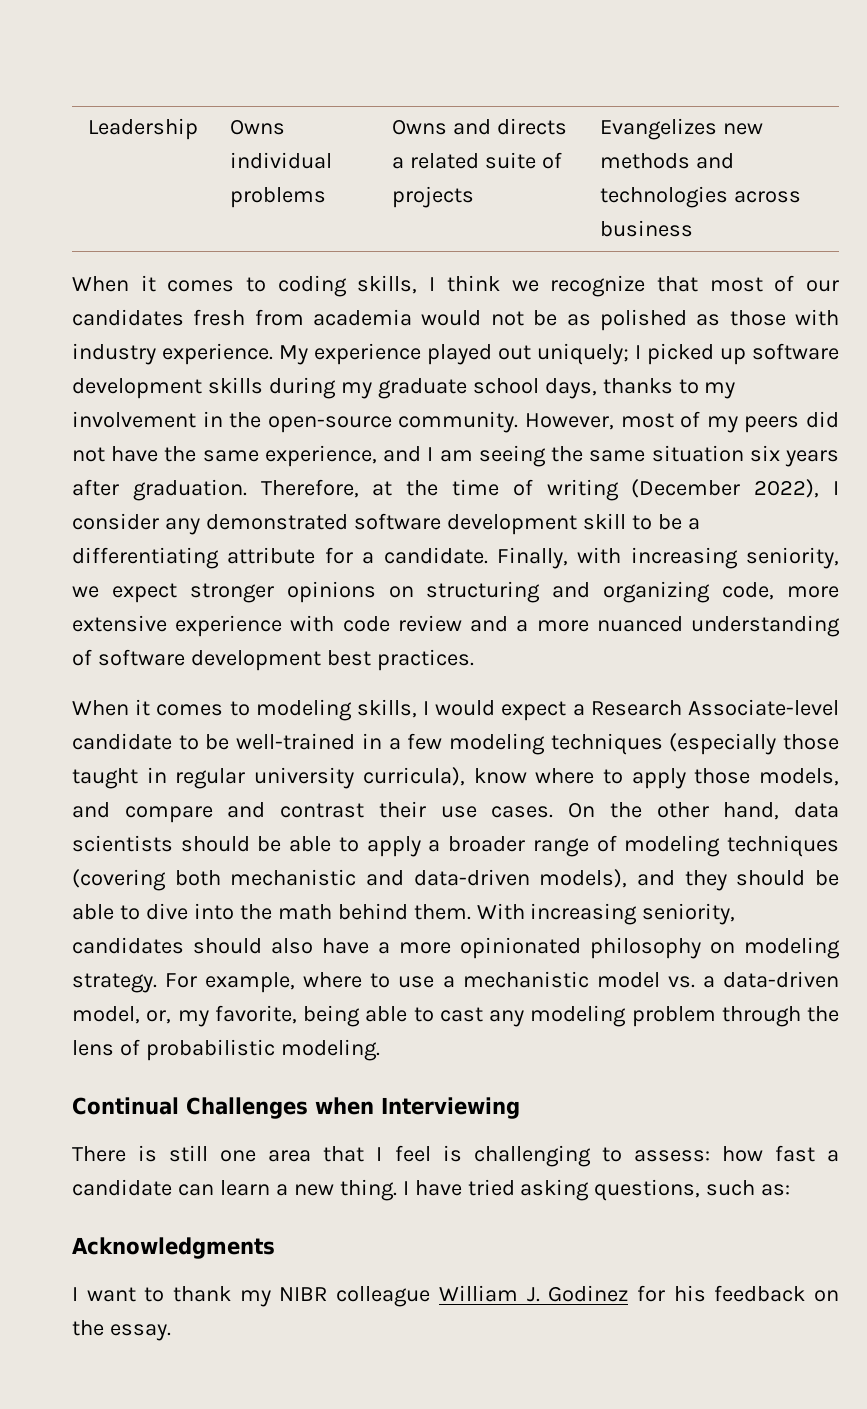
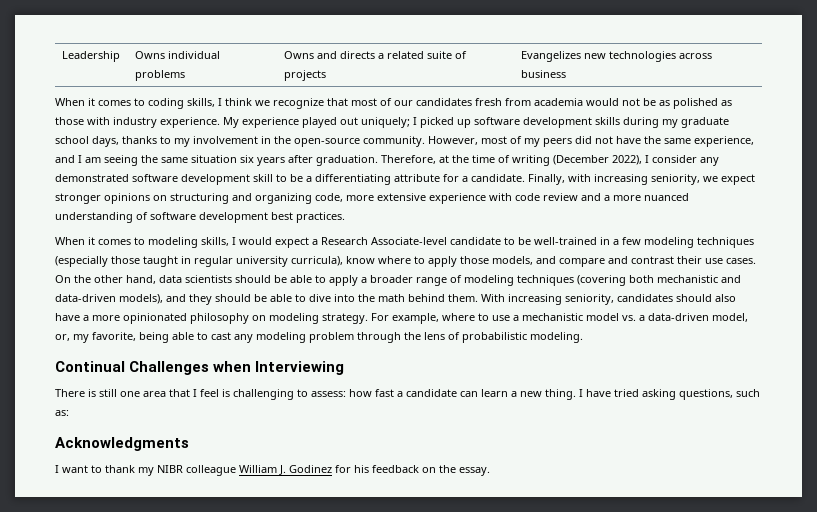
[599,153,734,169] methods and -> (607, 56) none

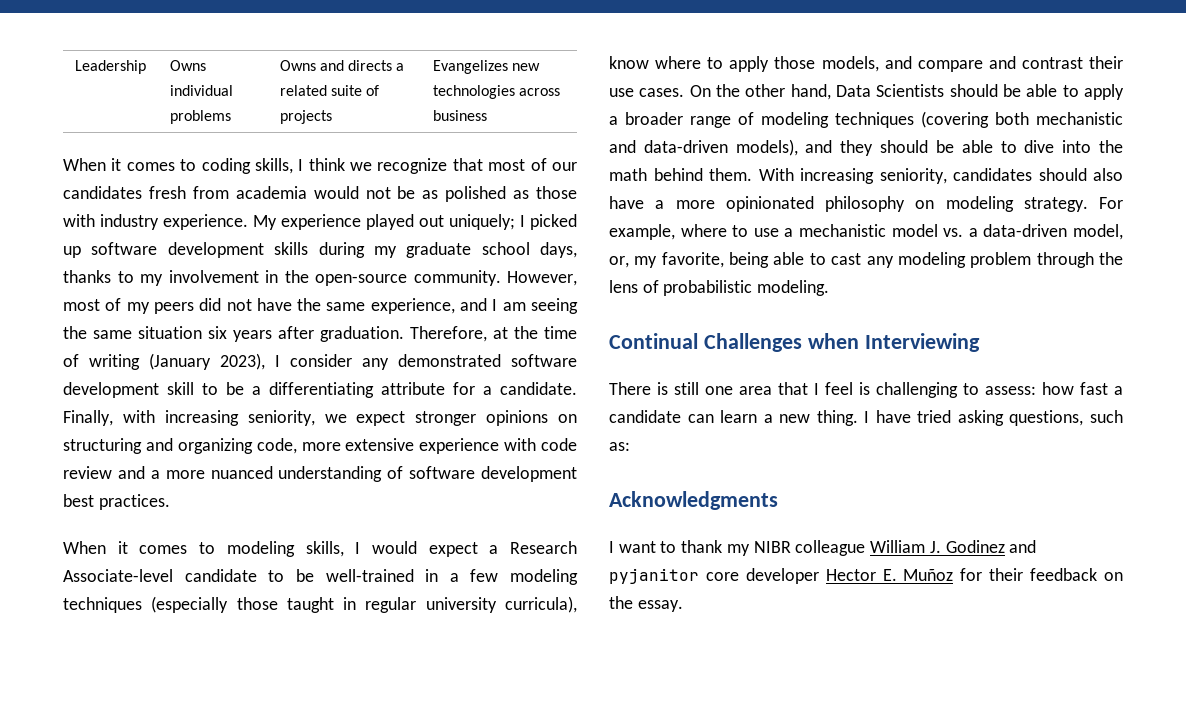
[553,155,642,165] (December 2022), -> [149,353,265,370] (January 2023),
[159,275,232,283] data scientists -> [836,84,945,97] Data Scientists
[335,465,369,473] for his -> [1009,540,1037,553] [609,568,1024,584] and pyjanitor core developer Hector E. Muñoz for their

